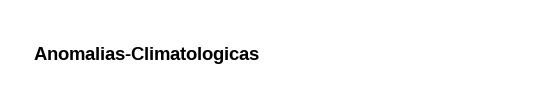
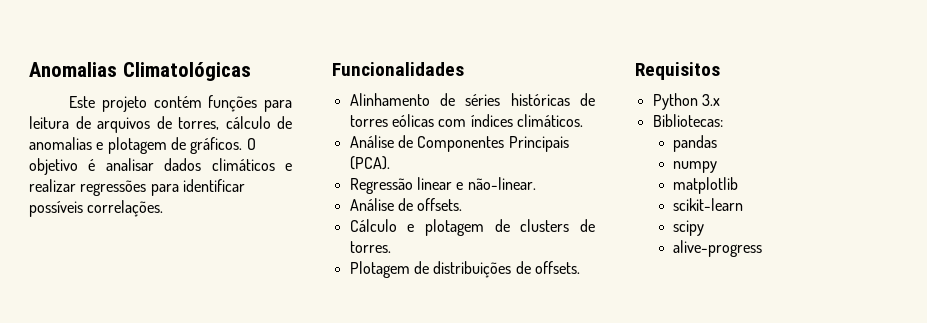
[34,47,259,64] Anomalias-Climatologicas -> [29,62,251,81] [69,95,292,112] [29,116,292,133] [29,137,256,154] [29,158,292,175] [29,179,245,196] [29,200,164,217] [332,62,464,76] [349,93,595,106] [349,114,583,127] [349,135,569,152] [349,156,390,170] [349,177,536,194] [349,198,463,211] [349,219,595,236] [349,241,391,253] [349,261,580,278] [635,62,720,80] [652,93,720,110] [652,114,723,127] [673,135,718,152] [673,161,718,173] [673,177,739,194] [673,198,744,211] [673,220,705,236] [673,240,763,257] Anomalias Climatológicas // Este projeto contém funções para leitura de arquivos de torres, cálculo de anomalias e plotagem de gráficos. O objetivo é analisar dados climáticos e realizar regressões para identificar possíveis correlações. // Funcionalidades // Alinhamento de séries históricas de torres eólicas com índices climáticos. // Análise de Componentes Principais (PCA). // Regressão linear e não-linear. // Análise de offsets. // Cálculo e plotagem de clusters de torres. // Plotagem de distribuições de offsets. // Requisitos // Python 3.x // Bibliotecas: // pandas // numpy // matplotlib // scikit-learn // scipy // alive-progress

